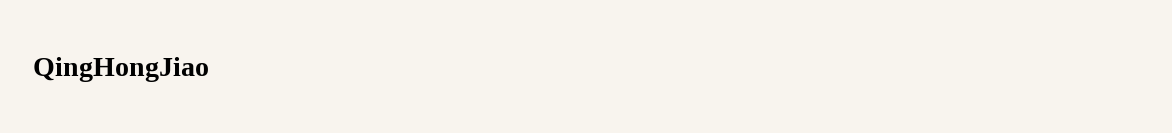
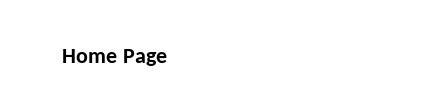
[33,57,209,82] QingHongJiao -> [62,49,167,66] Home Page

